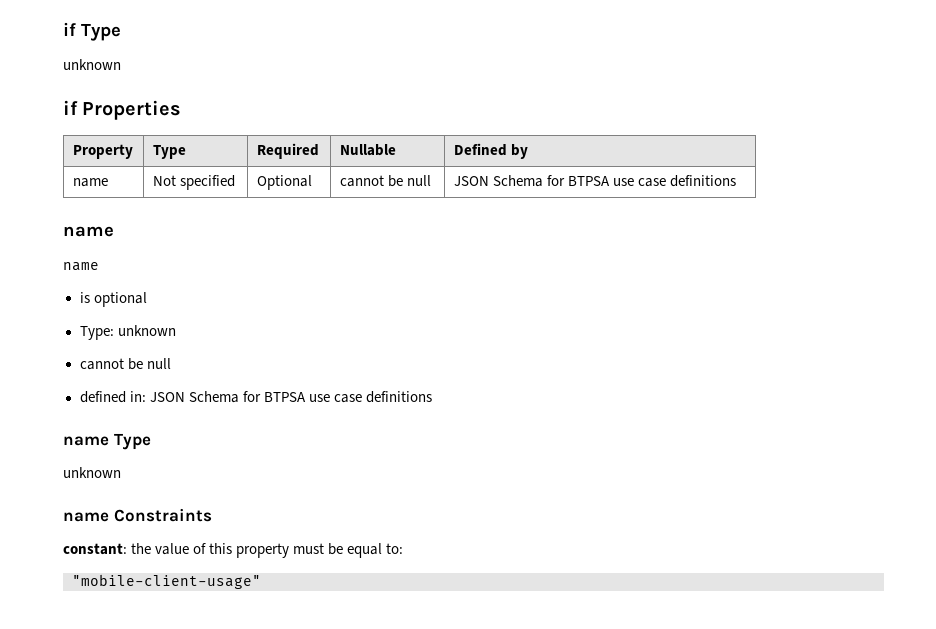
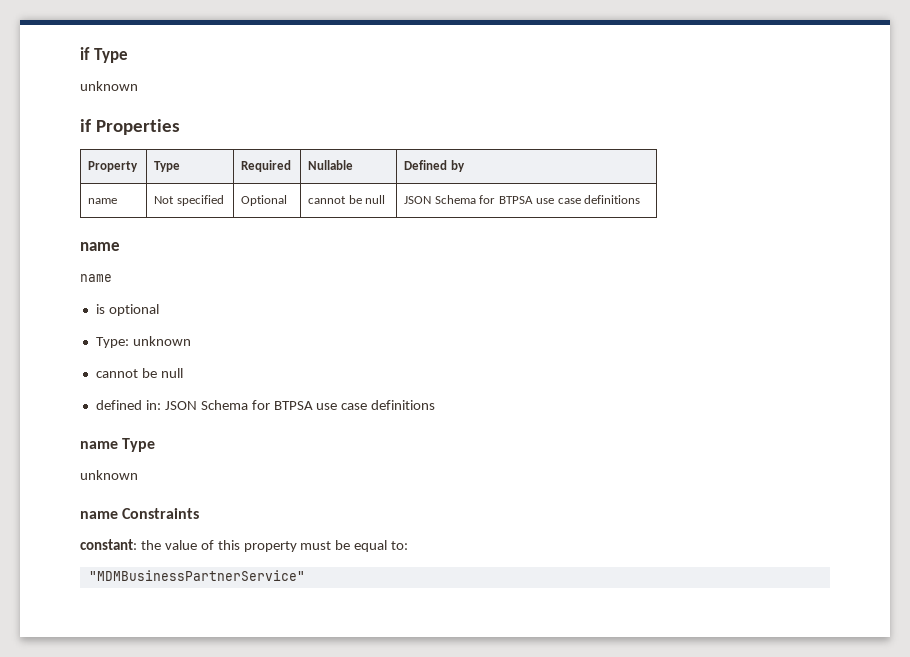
[72,574,261,589] "mobile-client-usage" -> [88,570,305,581] "MDMBusinessPartnerService"

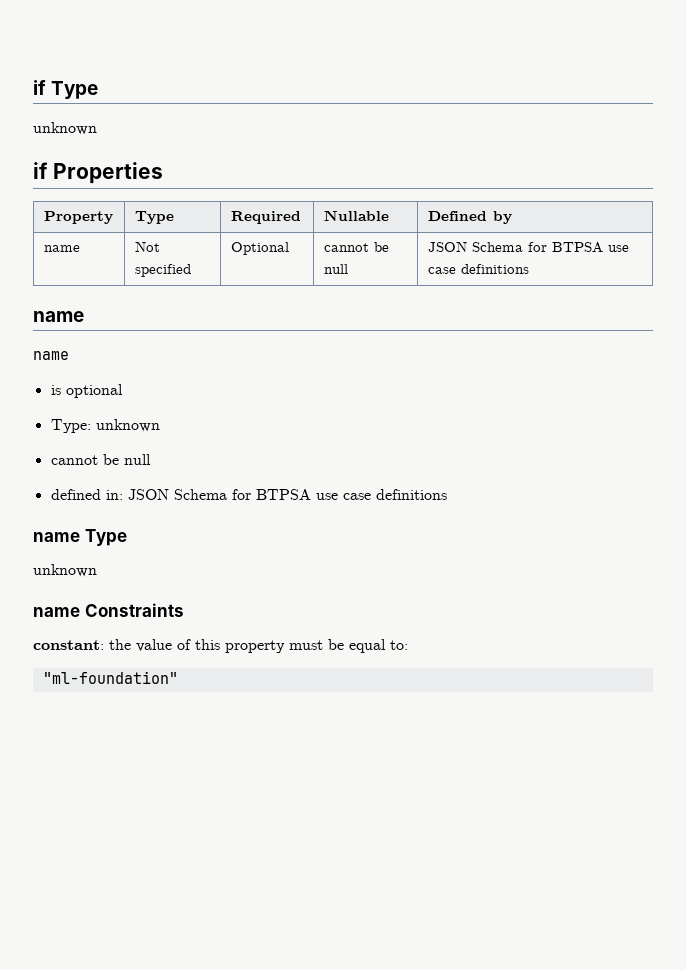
[88,570,305,581] "MDMBusinessPartnerService" -> [42,671,178,684] "ml-foundation"

